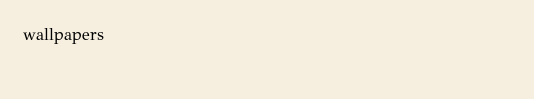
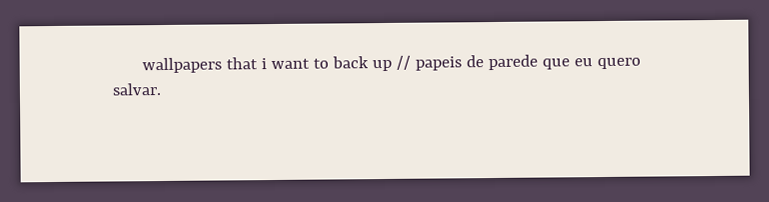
(104, 36) none -> [225,54,641,72] [112,83,161,96] that i want to back up // papeis de parede que eu quero salvar.

